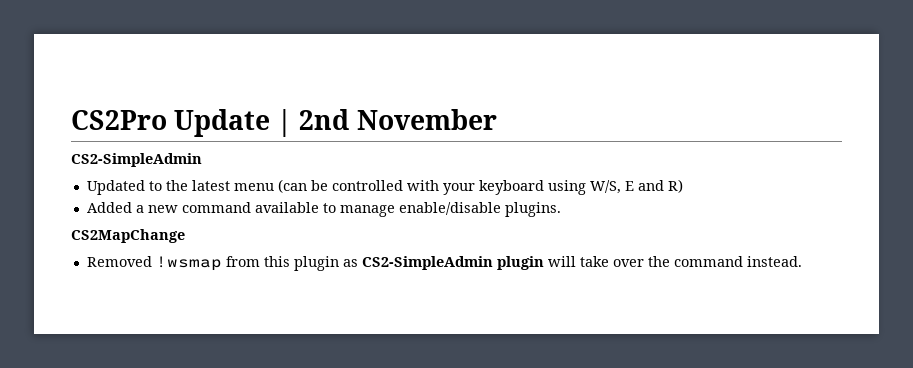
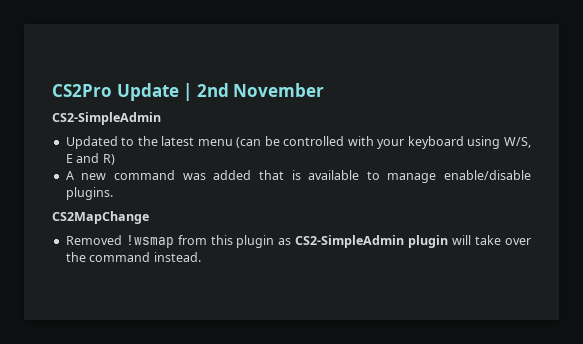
[86,202,251,213] Added a new command -> [65,170,301,180] A new command was added that is

